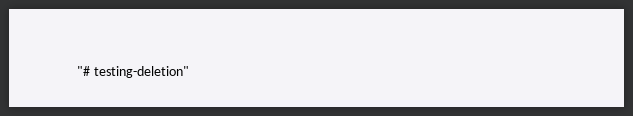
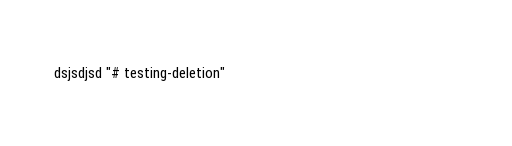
(77, 71) none -> [54,67,102,81] dsjsdjsd

